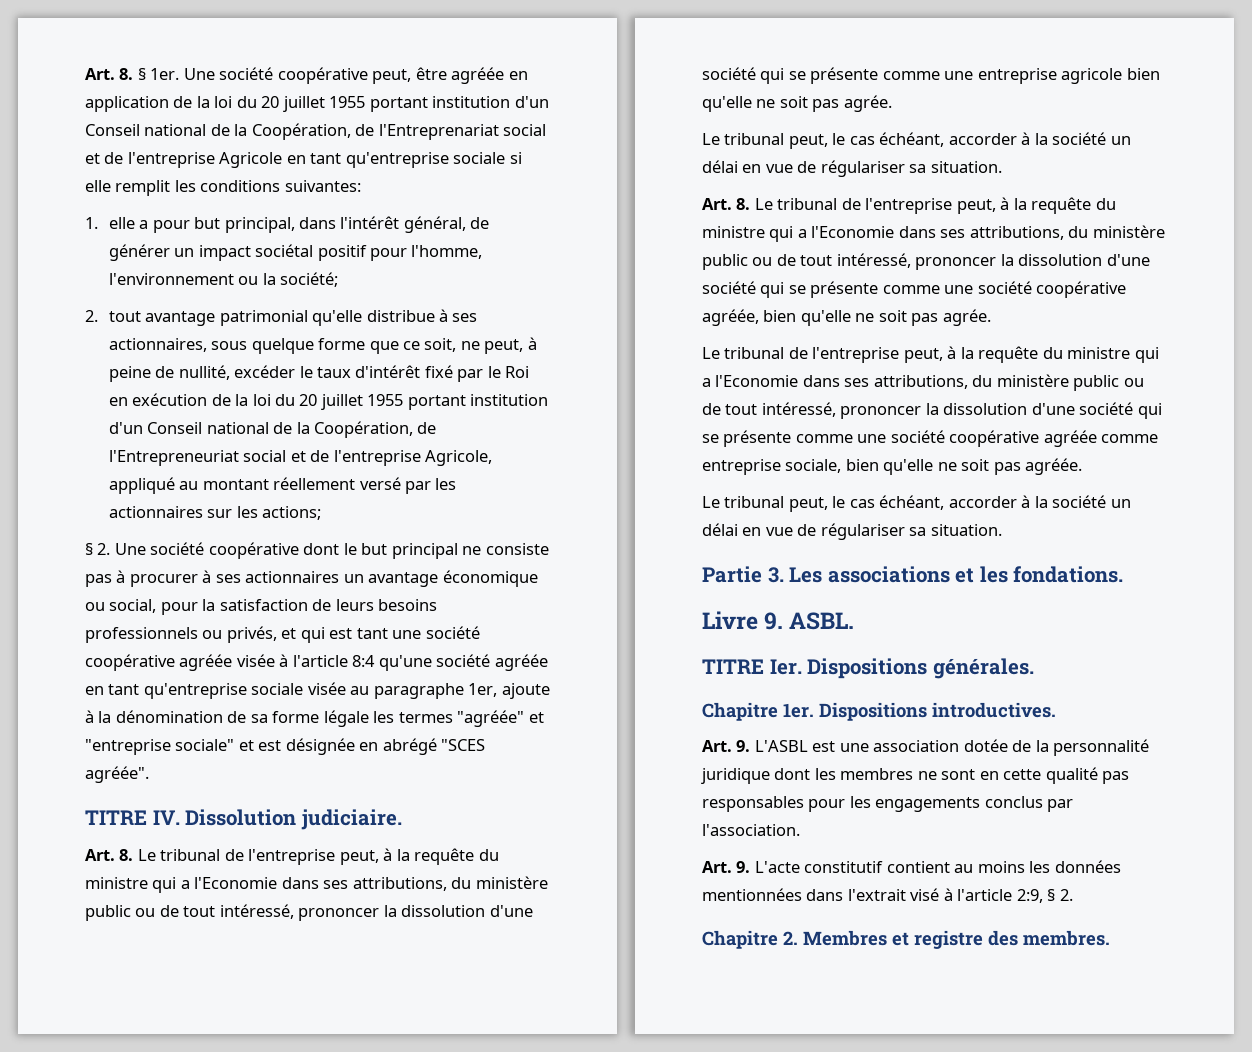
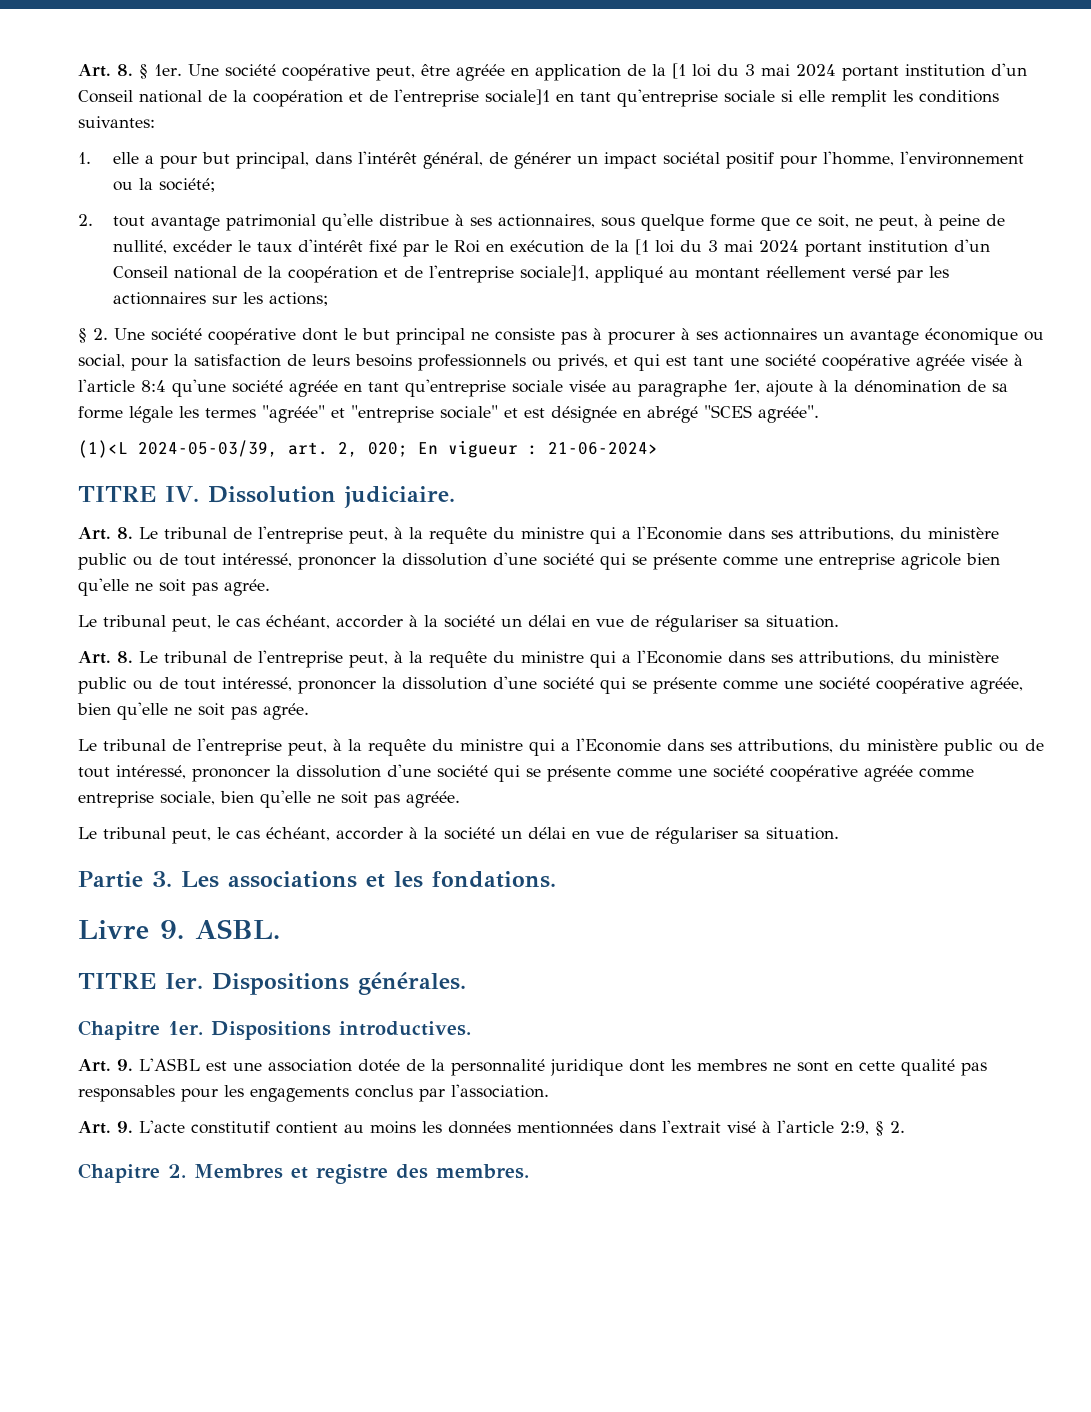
[214,96,549,112] [85,123,547,140] [85,152,283,168] loi du 20 juillet 1955 portant institution d'un Conseil national de la Coopération, de l'Entreprenariat social et de l'entreprise Agricole -> [671,63,1027,81] [78,89,550,107] [1 loi du 3 mai 2024 portant institution d'un Conseil national de la coopération et de l'entreprise sociale]1
[252,394,549,410] [108,421,437,438] [108,450,492,466] loi du 20 juillet 1955 portant institution d'un Conseil national de la Coopération, de l'Entrepreneuriat social et de l'entreprise Agricole, -> [634,239,990,257] [112,265,589,283] [1 loi du 3 mai 2024 portant institution d'un Conseil national de la coopération et de l'entreprise sociale]1,
(149, 774) none -> [78,440,658,458] // (1)<L 2024-05-03/39, art. 2, 020; En vigueur : 21-06-2024>

